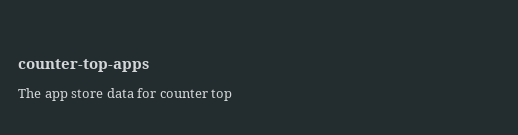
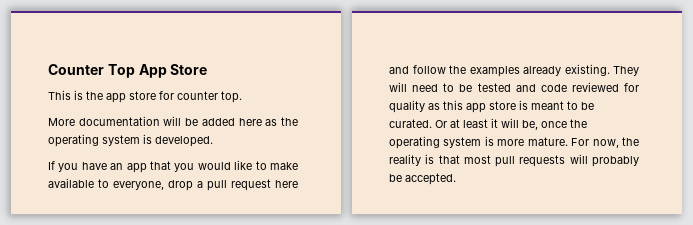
[18,59,149,72] [18,88,134,101] counter-top-apps // The app store data -> [48,64,208,78] [48,90,156,103] Counter Top App Store // This is the app store
[211,89,233,101] top -> [221,91,242,103] [48,116,299,126] [48,134,213,147] [48,160,298,173] [48,178,298,191] [389,64,639,77] [389,82,639,92] [389,100,594,113] [389,118,587,130] [389,136,639,149] [389,154,639,167] [389,173,456,185] top. // More documentation will be added here as the operating system is developed. // If you have an app that you would like to make available to everyone, drop a pull request here and follow the examples already existing. They will need to be tested and code reviewed for quality as this app store is meant to be curated. Or at least it will be, once the operating system is more mature. For now, the reality is that most pull requests will probably be accepted.

